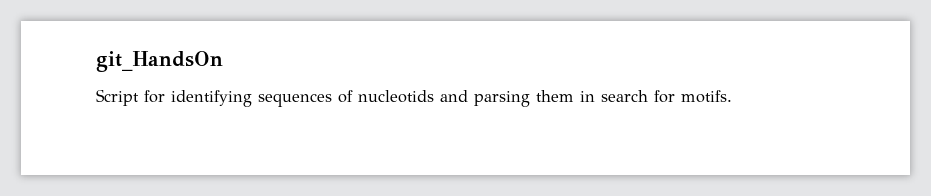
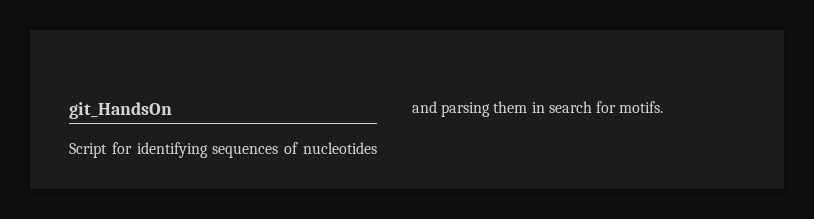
[358,90,434,103] nucleotids -> [303,142,377,154] nucleotides

